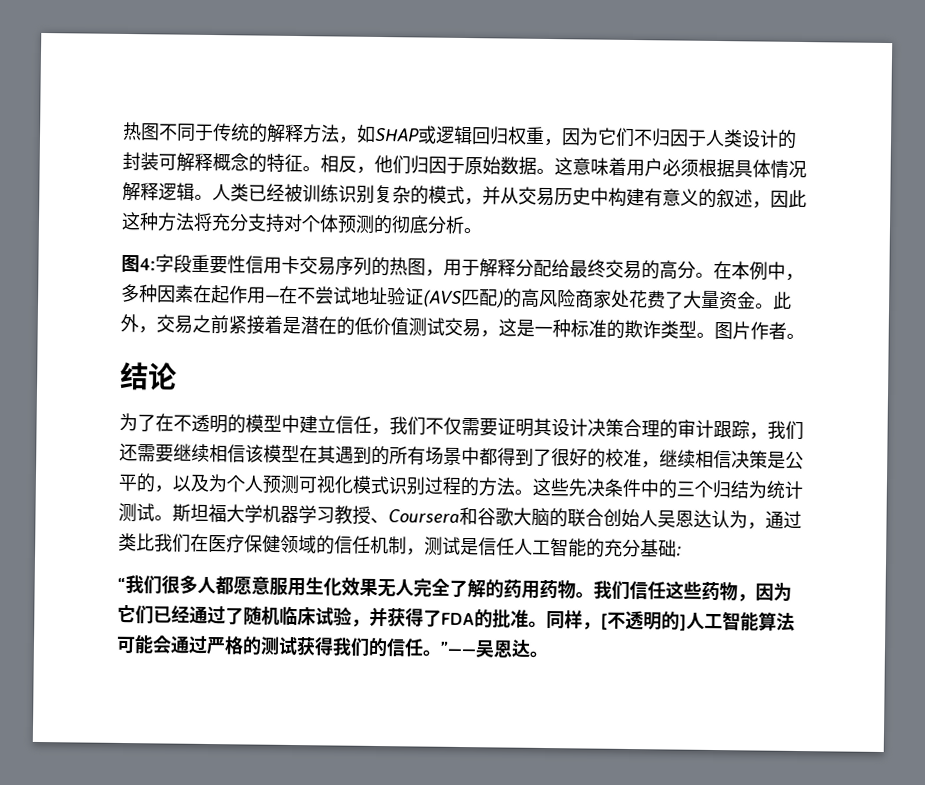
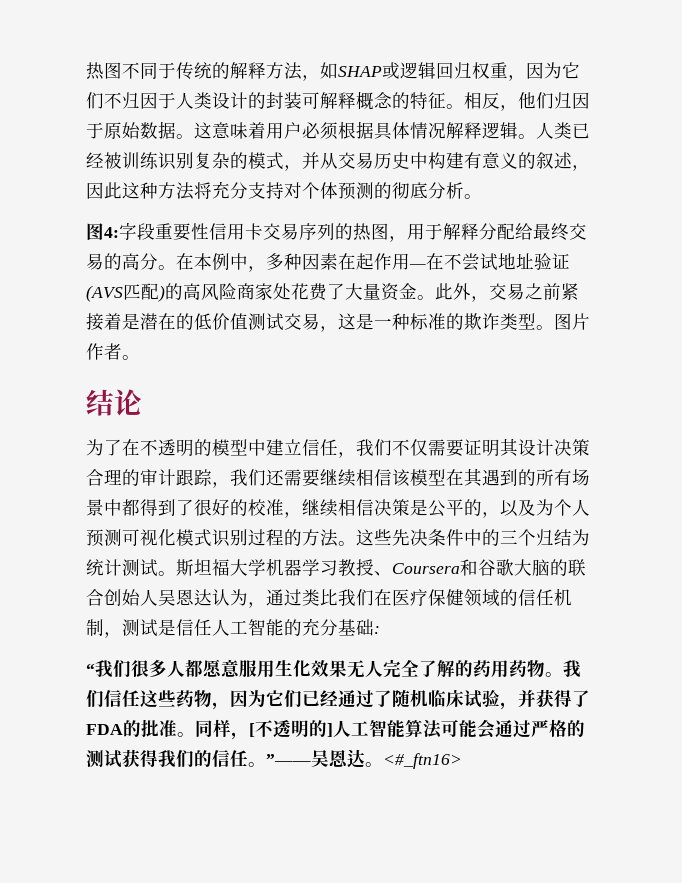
(548, 654) none -> [383,753,462,769] <#_ftn16>

